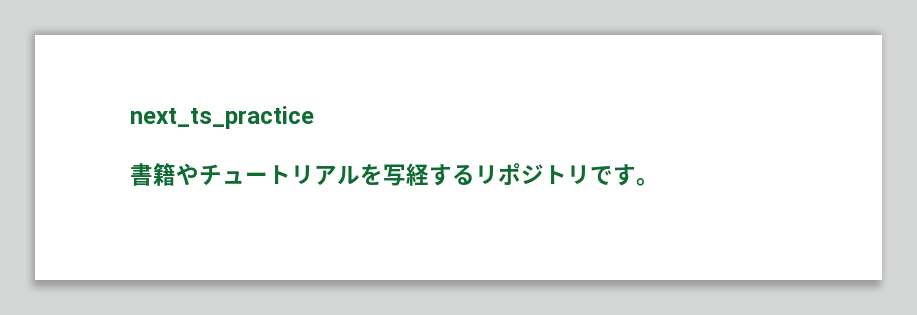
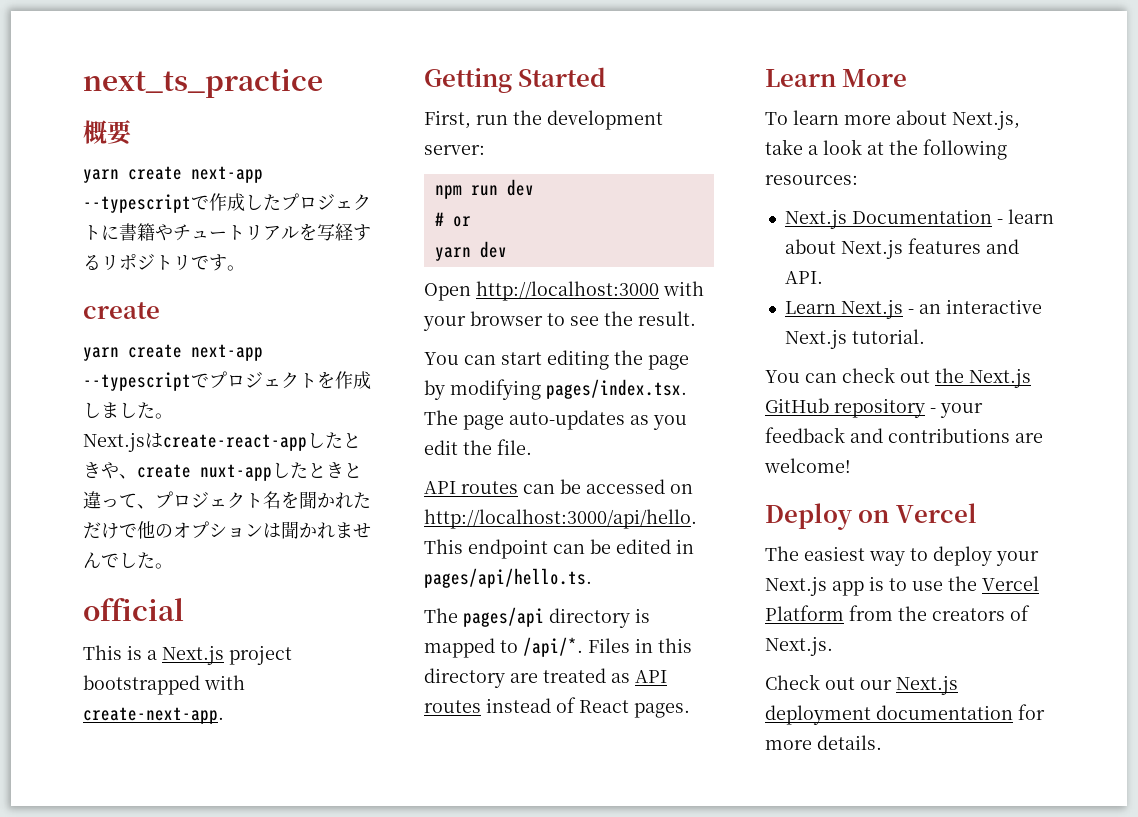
(314, 117) none -> [83,120,132,145] [83,166,263,183] [83,193,371,213] [83,225,119,240] 概要 // yarn create next-app --typescriptで作成したプロジェクトに
(659, 182) none -> [83,302,160,319] [83,344,263,361] [83,371,371,391] [83,402,173,419] [83,432,361,452] [83,462,362,481] [83,491,371,509] [83,521,371,539] [83,552,173,569] [83,598,184,621] [83,645,292,665] [83,675,245,695] [83,707,224,724] [424,67,607,93] [424,110,663,130] [424,145,485,155] [434,179,534,199] [434,212,471,227] [434,241,507,261] [424,281,704,301] [423,311,696,331] [424,350,689,370] [424,379,687,400] [424,410,687,430] [424,439,532,455] [424,479,693,494] [424,509,697,529] [424,539,694,559] [424,568,592,588] [424,607,650,628] [424,637,692,658] [424,668,667,688] [424,697,690,718] [765,69,908,87] [765,110,1020,130] [765,139,1007,160] [765,175,858,185] [784,209,1054,229] [784,238,1019,259] [784,271,823,284] [784,299,1042,319] [784,329,925,349] [765,367,1031,388] [765,398,983,418] [765,427,1043,443] [764,458,851,473] [765,503,977,530] [765,546,1039,566] [765,576,1039,596] [765,605,1030,621] [765,636,833,656] [765,674,958,695] [765,704,1045,725] [765,735,882,750] // create // yarn create next-app --typescriptでプロジェクトを作成しました。 // Next.jsはcreate-react-appしたときや、create nuxt-appしたときと違って、プロジェクト名を聞かれただけで他のオプションは聞かれませんでした。 // official // This is a Next.js project bootstrapped with create-next-app. // Getting Started // First, run the development server: // npm run dev // # or // yarn dev // Open http://localhost:3000 with your browser to see the result. // You can start editing the page by modifying pages/index.tsx. The page auto-updates as you edit the file. // API routes can be accessed on http://localhost:3000/api/hello. This endpoint can be edited in pages/api/hello.ts. // The pages/api directory is mapped to /api/*. Files in this directory are treated as API routes instead of React pages. // Learn More // To learn more about Next.js, take a look at the following resources: // Next.js Documentation - learn about Next.js features and API. // Learn Next.js - an interactive Next.js tutorial. // You can check out the Next.js GitHub repository - your feedback and contributions are welcome! // Deploy on Vercel // The easiest way to deploy your Next.js app is to use the Vercel Platform from the creators of Next.js. // Check out our Next.js deployment documentation for more details.

